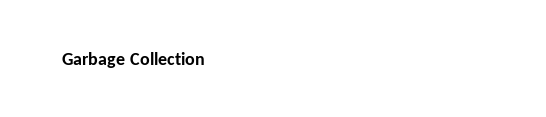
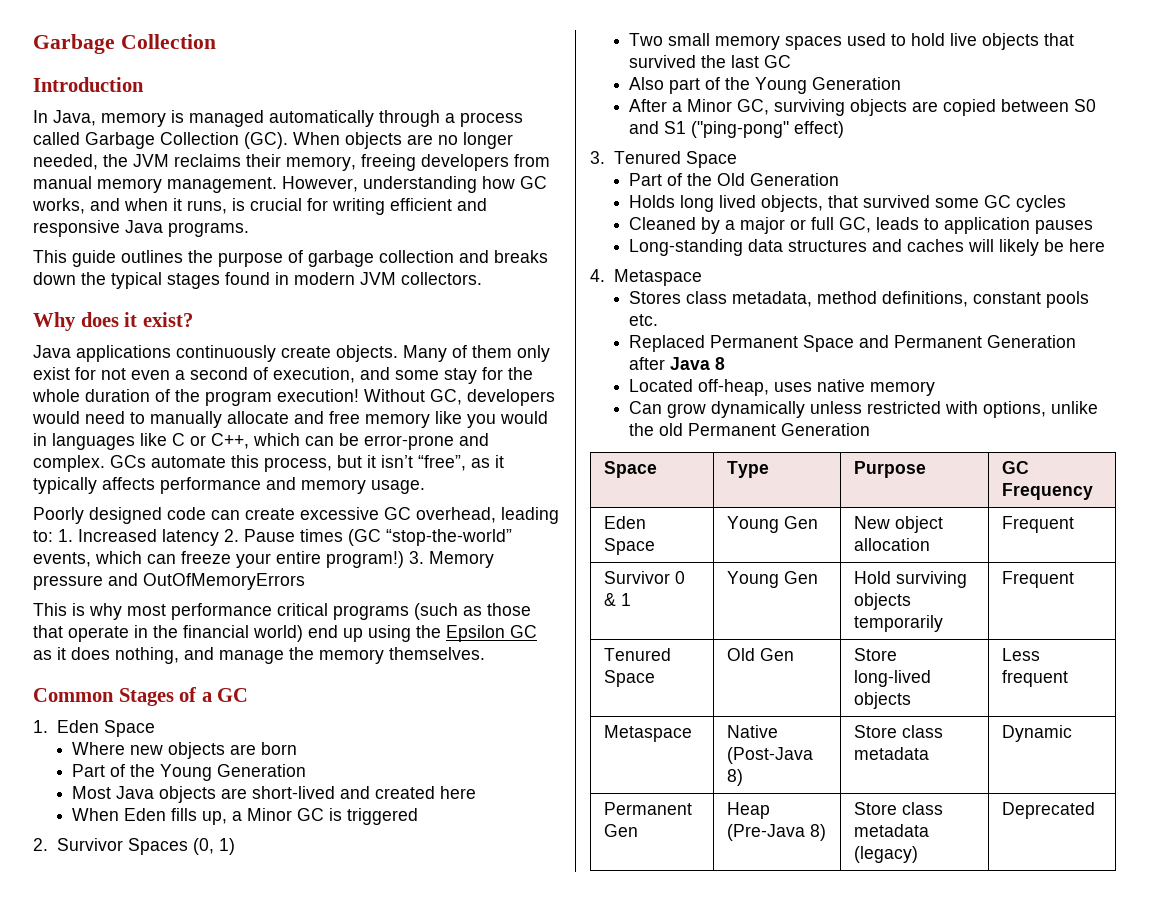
[62,52,205,68] Garbage Collection -> [33,34,216,54] [33,77,144,92] [33,110,523,127] [33,132,513,149] [33,154,550,171] [33,176,547,193] [32,198,487,215] [33,220,249,237] [33,250,548,267] [33,272,482,289] [33,312,193,331] [33,345,550,362] [33,367,533,384] [32,389,555,406] [32,411,548,428] [33,433,489,450] [33,455,504,472] [33,477,425,494] [33,507,559,524] [33,529,512,546] [33,551,494,568] [33,573,305,590] [33,603,531,620] [33,625,537,642] [33,647,485,664] [33,687,249,706] [33,720,155,737] [72,742,298,759] [72,764,307,781] [72,786,477,803] [72,808,419,825] [33,838,235,855] [629,33,1075,50] [629,55,792,68] [629,77,902,94] [629,99,1097,116] [629,121,845,138] [590,151,737,168] [629,173,840,186] [629,195,1067,212] [629,217,1094,234] [629,239,1106,256] [590,269,702,286] [629,291,1090,308] [629,314,659,326] [629,335,1077,352] [629,357,726,370] [629,379,936,396] [629,401,1099,418] [629,423,871,436] [603,461,657,478] [726,461,769,478] [853,461,926,478] [1001,461,1029,474] [1001,483,1093,500] [603,516,646,529] [603,538,655,555] [726,516,818,533] [853,516,943,533] [853,538,930,551] [1001,516,1074,533] [603,571,685,584] [603,593,631,606] [726,571,818,588] [853,571,967,588] [853,593,911,610] [853,615,943,632] [1001,571,1074,588] [603,648,671,661] [603,670,655,687] [726,648,794,661] [853,648,897,661] [853,670,931,687] [853,692,911,709] [1001,648,1040,661] [1001,670,1068,687] [603,725,692,742] [726,725,778,738] [726,747,813,764] [726,769,743,786] [853,725,943,738] [853,747,929,760] [1001,725,1072,742] [603,802,692,815] [603,824,638,837] [726,802,770,819] [726,824,826,841] [853,802,943,815] [853,824,929,837] [853,846,918,863] [1001,802,1095,819] Garbage Collection // Introduction // In Java, memory is managed automatically through a process called Garbage Collection (GC). When objects are no longer needed, the JVM reclaims their memory, freeing developers from manual memory management. However, understanding how GC works, and when it runs, is crucial for writing efficient and responsive Java programs. // This guide outlines the purpose of garbage collection and breaks down the typical stages found in modern JVM collectors. // Why does it exist? // Java applications continuously create objects. Many of them only exist for not even a second of execution, and some stay for the whole duration of the program execution! Without GC, developers would need to manually allocate and free memory like you would in languages like C or C++, which can be error-prone and complex. GCs automate this process, but it isn’t “free”, as it typically affects performance and memory usage. // Poorly designed code can create excessive GC overhead, leading to: 1. Increased latency 2. Pause times (GC “stop-the-world” events, which can freeze your entire program!) 3. Memory pressure and OutOfMemoryErrors // This is why most performance critical programs (such as those that operate in the financial world) end up using the Epsilon GC as it does nothing, and manage the memory themselves. // Common Stages of a GC // 1. Eden Space // Where new objects are born // Part of the Young Generation // Most Java objects are short-lived and created here // When Eden fills up, a Minor GC is triggered // 2. Survivor Spaces (0, 1) // Two small memory spaces used to hold live objects that survived the last GC // Also part of the Young Generation // After a Minor GC, surviving objects are copied between S0 and S1 ("ping-pong" effect) // 3. Tenured Space // Part of the Old Generation // Holds long lived objects, that survived some GC cycles // Cleaned by a major or full GC, leads to application pauses // Long-standing data structures and caches will likely be here // 4. Metaspace // Stores class metadata, method definitions, constant pools etc. // Replaced Permanent Space and Permanent Generation after Java 8 // Located off-heap, uses native memory // Can grow dynamically unless restricted with options, unlike the old Permanent Generation // Space | Type | Purpose | GC Frequency // Eden Space | Young Gen | New object allocation | Frequent // Survivor 0 & 1 | Young Gen | Hold surviving objects temporarily | Frequent // Tenured Space | Old Gen | Store long-lived objects | Less frequent // Metaspace | Native (Post-Java 8) | Store class metadata | Dynamic // Permanent Gen | Heap (Pre-Java 8) | Store class metadata (legacy) | Deprecated

